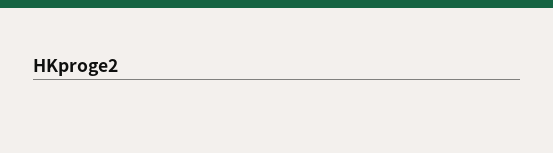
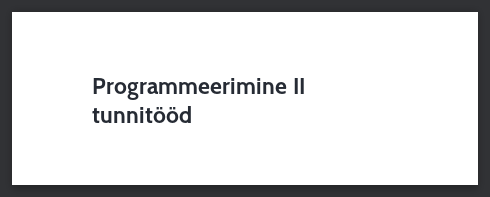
[33,59,118,76] HKproge2 -> [92,78,306,100] [92,106,192,123] Programmeerimine II tunnitööd

